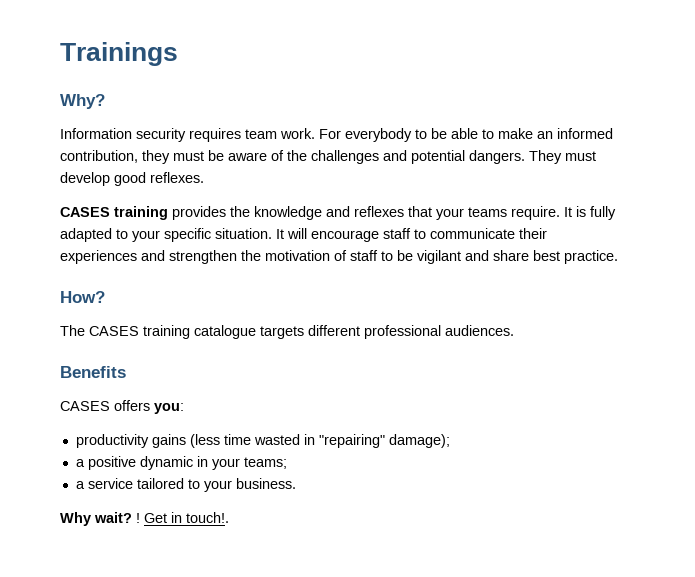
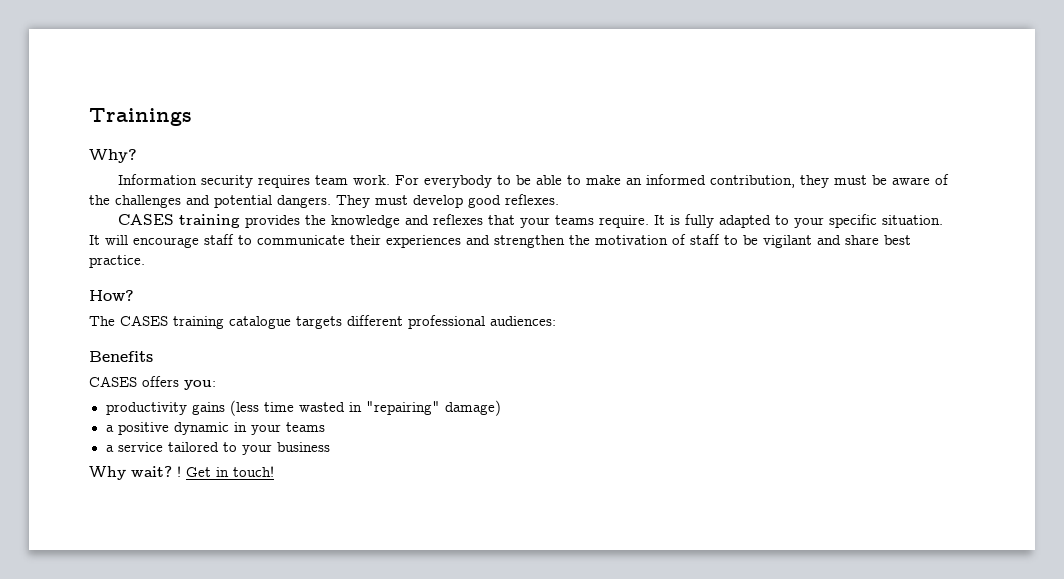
[445,325,514,336] audiences. -> [490,316,556,326] audiences:
[388,434,450,448] damage); -> [444,400,501,416] damage)
[243,457,287,469] teams; -> [285,422,325,432] teams
[235,478,296,489] business. -> [276,442,330,452] business
[186,512,229,523] touch!. -> [233,466,274,477] touch!

